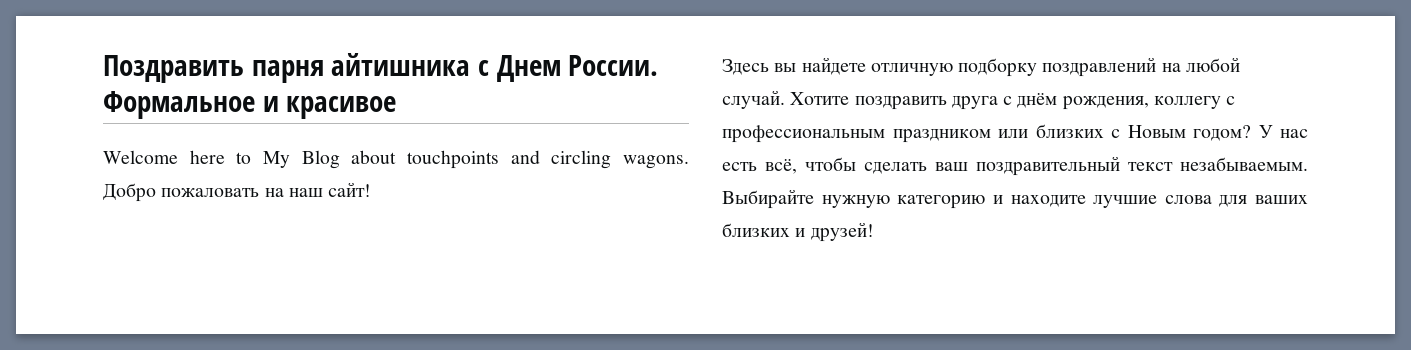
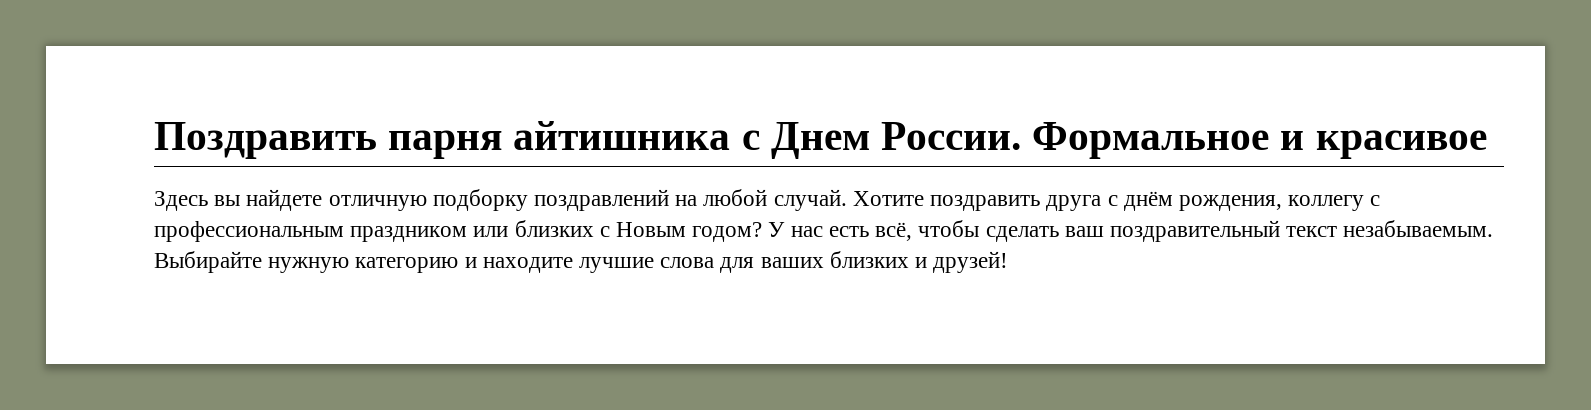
[103,150,689,169] [103,182,372,202] // Welcome here to My Blog about touchpoints and circling wagons. Добро пожаловать на наш сайт! -> (1487, 144) none

